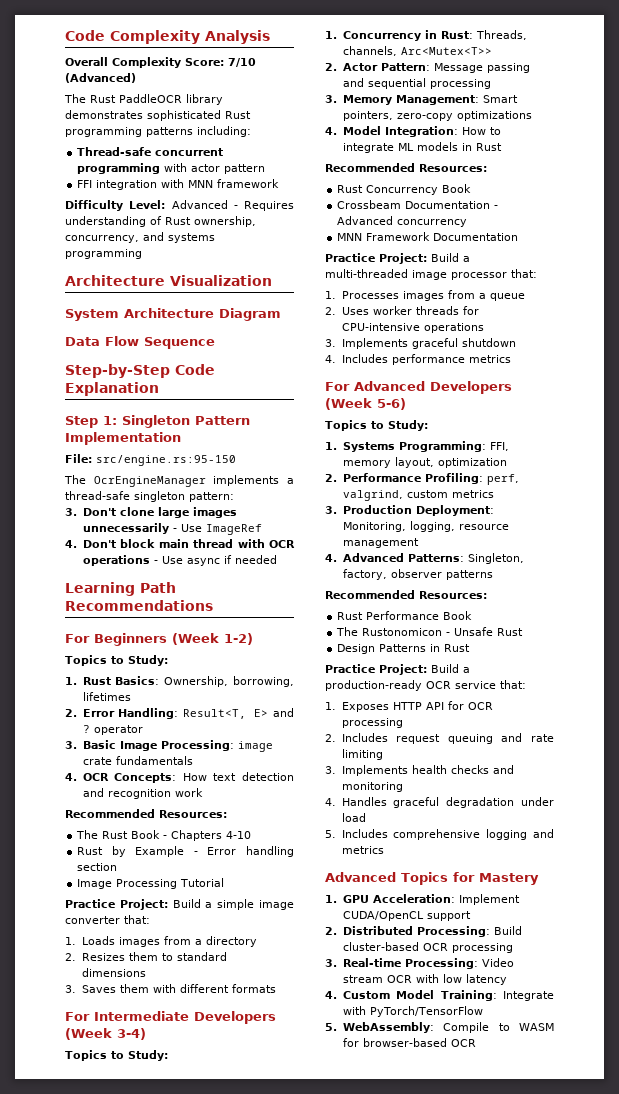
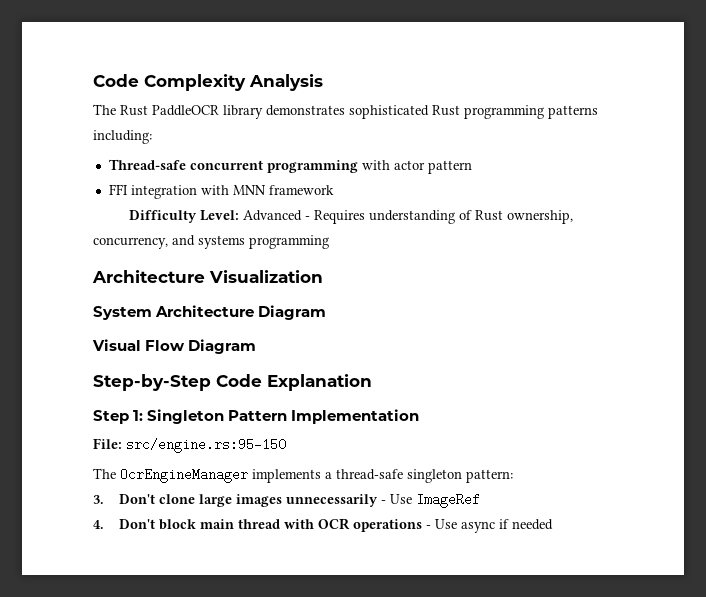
[65,57,256,68] [65,73,136,83] // Overall Complexity Score: 7/10 (Advanced) -> (323, 82) none
[65,336,215,349] Data Flow Sequence -> [92,339,257,354] Visual Flow Diagram
[65,582,176,596] [65,600,213,611] [65,633,253,646] [65,655,168,666] [65,676,294,687] [82,692,131,701] [65,708,294,719] [82,725,143,735] [65,740,273,752] [82,756,193,765] [65,772,294,783] [82,788,203,799] [65,809,227,818] [76,830,252,841] [77,846,294,857] [77,863,118,871] [77,878,225,889] [65,899,294,910] [65,915,150,924] [65,936,257,947] [65,952,227,961] [81,968,146,977] [65,984,276,993] [65,1011,276,1024] [65,1028,146,1040] [65,1050,168,1061] [325,30,527,41] [342,46,492,56] [325,63,530,73] [342,78,491,89] [325,95,518,105] [342,111,532,121] [325,126,501,137] [342,142,502,153] [325,163,487,172] [337,184,472,195] [337,200,499,209] [337,216,468,227] [337,232,519,241] [325,253,470,264] [325,269,537,280] [325,290,525,301] [325,306,479,315] [341,323,484,333] [325,338,516,349] [325,354,511,365] [325,381,512,394] [325,398,406,410] [325,420,428,431] [325,441,509,452] [342,457,507,468] [325,473,519,485] [342,490,494,501] [325,505,494,516] [342,521,509,532] [342,538,419,548] [325,553,524,564] [342,569,493,580] [325,590,487,599] [337,611,473,620] [336,627,524,636] [337,644,471,654] [325,664,470,675] [325,680,526,691] [325,701,493,712] [341,718,403,728] [325,733,554,744] [341,749,383,760] [325,765,514,776] [341,782,403,792] [325,797,554,808] [341,813,366,822] [325,829,554,840] [341,846,384,854] [325,872,539,885] [325,894,520,905] [342,911,471,921] [325,926,522,937] [342,942,513,953] [325,958,514,969] [342,974,507,985] [325,990,554,1001] [342,1006,484,1017] [325,1022,554,1033] [342,1038,476,1047] // Learning Path Recommendations // For Beginners (Week 1-2) // Topics to Study: // 1. Rust Basics: Ownership, borrowing, lifetimes // 2. Error Handling: Result<T, E> and ? operator // 3. Basic Image Processing: image crate fundamentals // 4. OCR Concepts: How text detection and recognition work // Recommended Resources: // The Rust Book - Chapters 4-10 // Rust by Example - Error handling section // Image Processing Tutorial // Practice Project: Build a simple image converter that: // 1. Loads images from a directory // 2. Resizes them to standard dimensions // 3. Saves them with different formats // For Intermediate Developers (Week 3-4) // Topics to Study: // 1. Concurrency in Rust: Threads, channels, Arc<Mutex<T>> // 2. Actor Pattern: Message passing and sequential processing // 3. Memory Management: Smart pointers, zero-copy optimizations // 4. Model Integration: How to integrate ML models in Rust // Recommended Resources: // Rust Concurrency Book // Crossbeam Documentation - Advanced concurrency // MNN Framework Documentation // Practice Project: Build a multi-threaded image processor that: // 1. Processes images from a queue // 2. Uses worker threads for CPU-intensive operations // 3. Implements graceful shutdown // 4. Includes performance metrics // For Advanced Developers (Week 5-6) // Topics to Study: // 1. Systems Programming: FFI, memory layout, optimization // 2. Performance Profiling: perf, valgrind, custom metrics // 3. Production Deployment: Monitoring, logging, resource management // 4. Advanced Patterns: Singleton, factory, observer patterns // Recommended Resources: // Rust Performance Book // The Rustonomicon - Unsafe Rust // Design Patterns in Rust // Practice Project: Build a production-ready OCR service that: // 1. Exposes HTTP API for OCR processing // 2. Includes request queuing and rate limiting // 3. Implements health checks and monitoring // 4. Handles graceful degradation under load // 5. Includes comprehensive logging and metrics // Advanced Topics for Mastery // 1. GPU Acceleration: Implement CUDA/OpenCL support // 2. Distributed Processing: Build cluster-based OCR processing // 3. Real-time Processing: Video stream OCR with low latency // 4. Custom Model Training: Integrate with PyTorch/TensorFlow // 5. WebAssembly: Compile to WASM for browser-based OCR -> (554, 524) none

